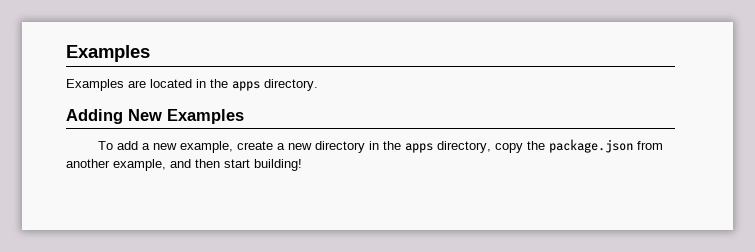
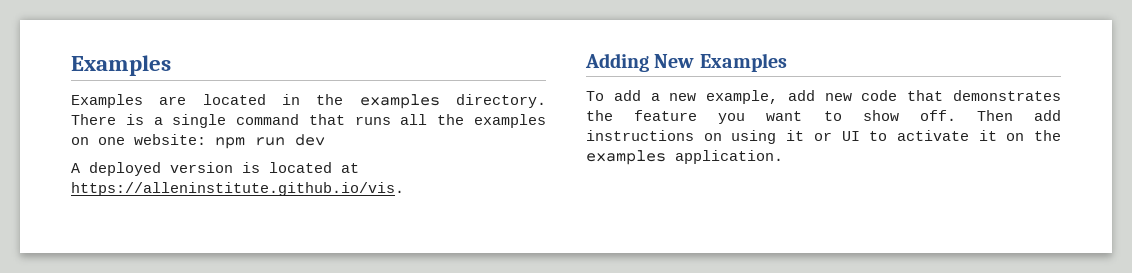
[232,81,260,91] apps -> [359,94,440,109] examples
(318, 85) none -> [71,114,546,128] [71,134,325,149] [71,162,359,176] [71,182,404,196] There is a single command that runs all the examples on one website: npm run dev // A deployed version is located at https://alleninstitute.github.io/vis.
[237,139,664,153] [66,159,302,171] create a new directory in the apps directory, copy the package.json from another example, and then start building! -> [787,90,1061,101] [586,110,1061,124] [586,130,1061,144] [586,150,783,165] add new code that demonstrates the feature you want to show off. Then add instructions on using it or UI to activate it on the examples application.

